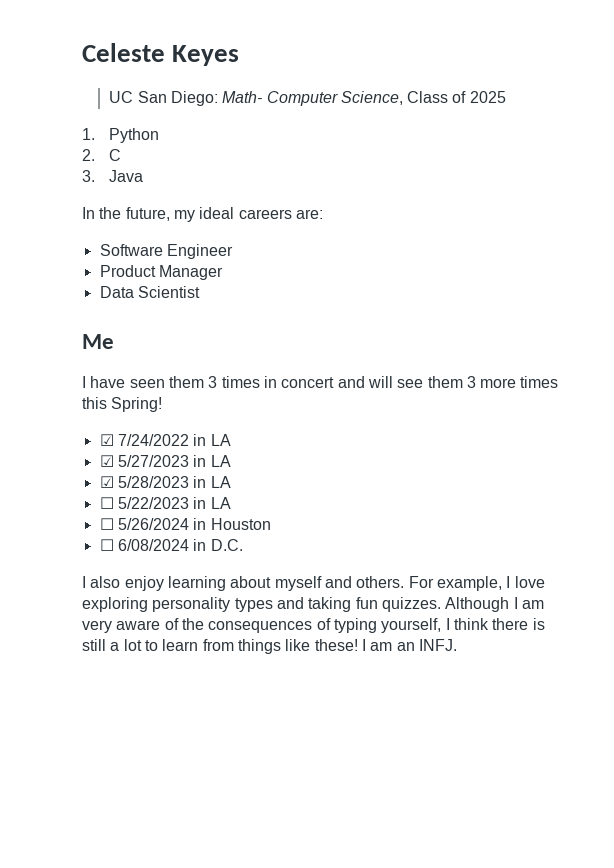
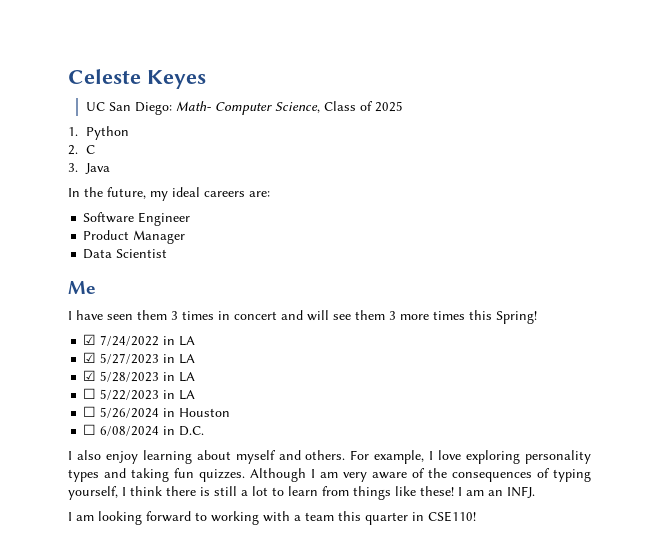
(457, 645) none -> [68,511,476,525] // I am looking forward to working with a team this quarter in CSE110!

